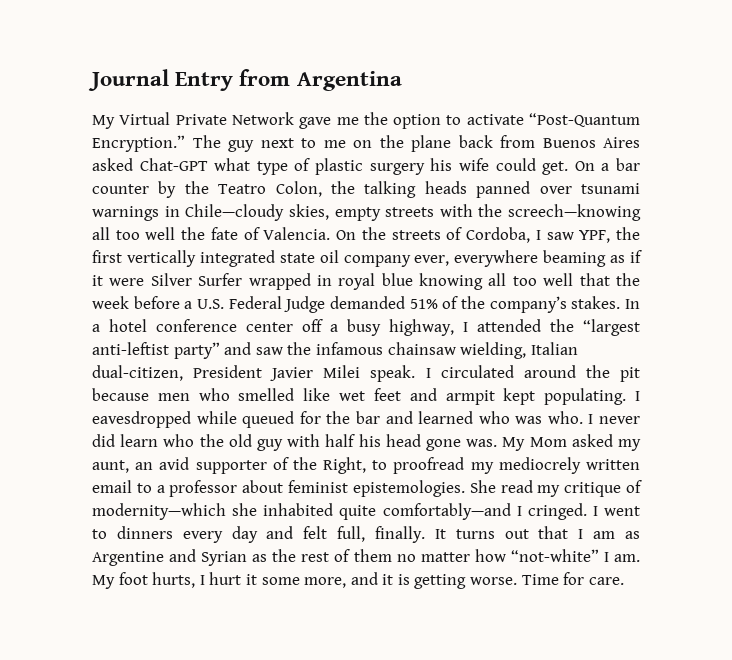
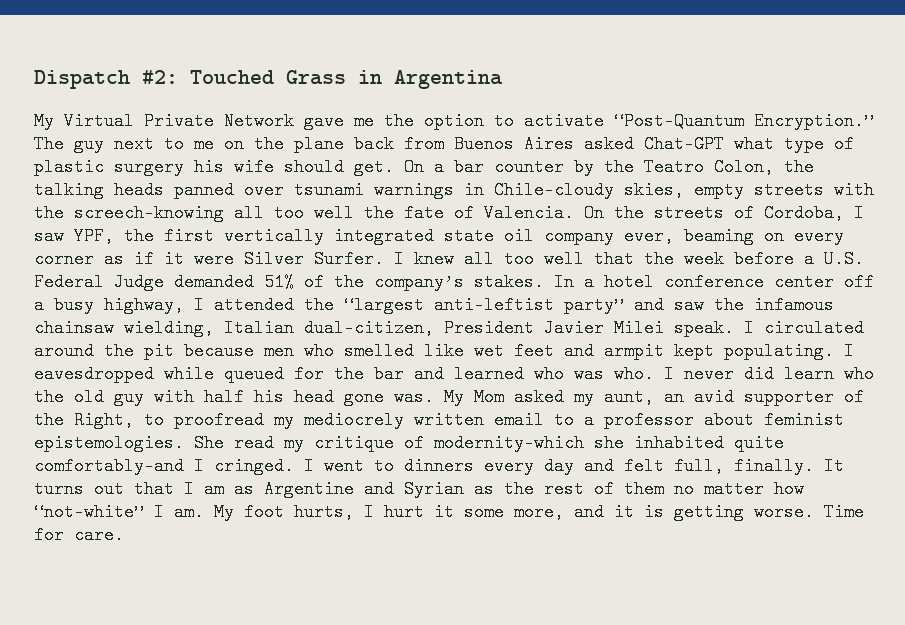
[88,69,291,91] Journal Entry from -> [34,70,382,89] Dispatch #2: Touched Grass in
[495,158,536,171] could -> [284,158,344,176] should
[454,250,607,267] everywhere beaming -> [684,227,844,245] [34,250,94,268] beaming on every corner
[198,273,484,290] Surfer wrapped in royal blue knowing -> [314,250,454,268] Surfer. I knew
[92,503,226,520] modernity—which -> [434,434,584,452] modernity-which

